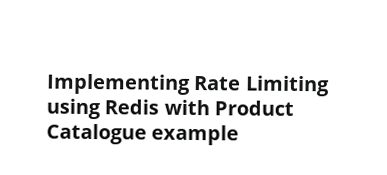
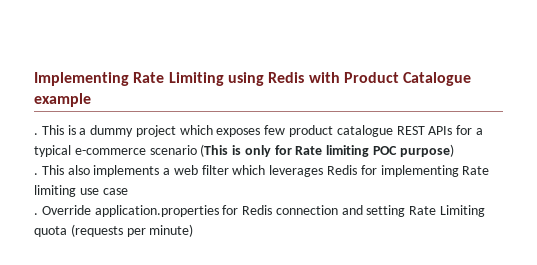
(240, 135) none -> [34,125,483,137] [34,144,454,157] [34,165,490,177] [34,185,128,197] [34,205,486,217] [34,224,194,237] // . This is a dummy project which exposes few product catalogue REST APIs for a typical e-commerce scenario (This is only for Rate limiting POC purpose) // . This also implements a web filter which leverages Redis for implementing Rate limiting use case // . Override application.properties for Redis connection and setting Rate Limiting quota (requests per minute)

